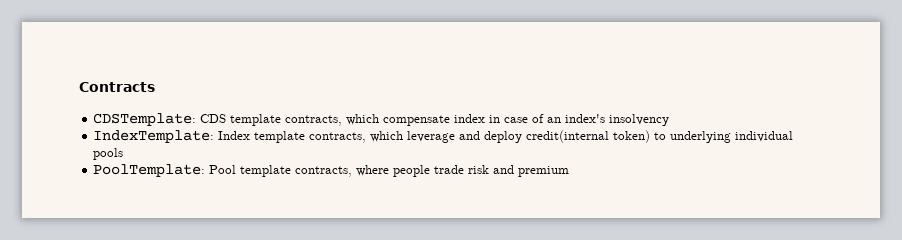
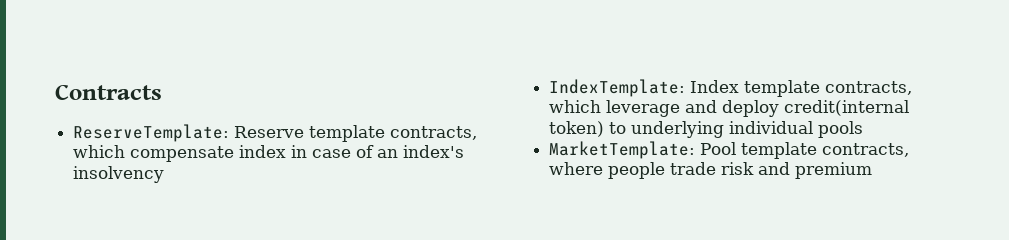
[93,113,227,126] CDSTemplate: CDS -> [73,124,305,142] ReserveTemplate: Reserve
[93,164,206,177] PoolTemplate: -> [549,141,696,159] MarketTemplate:

